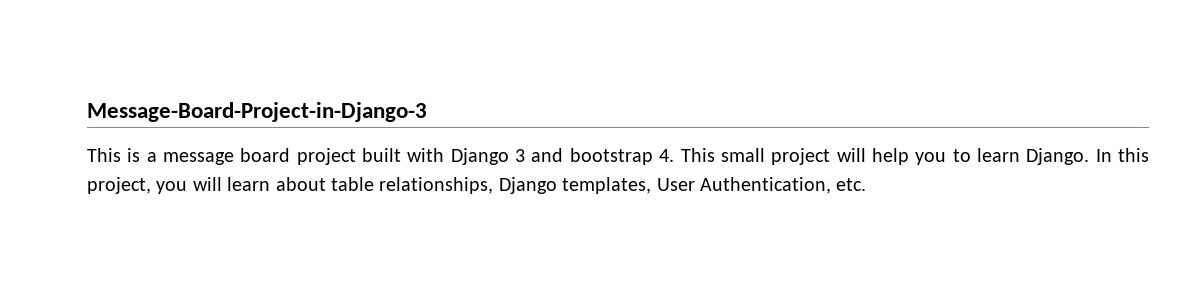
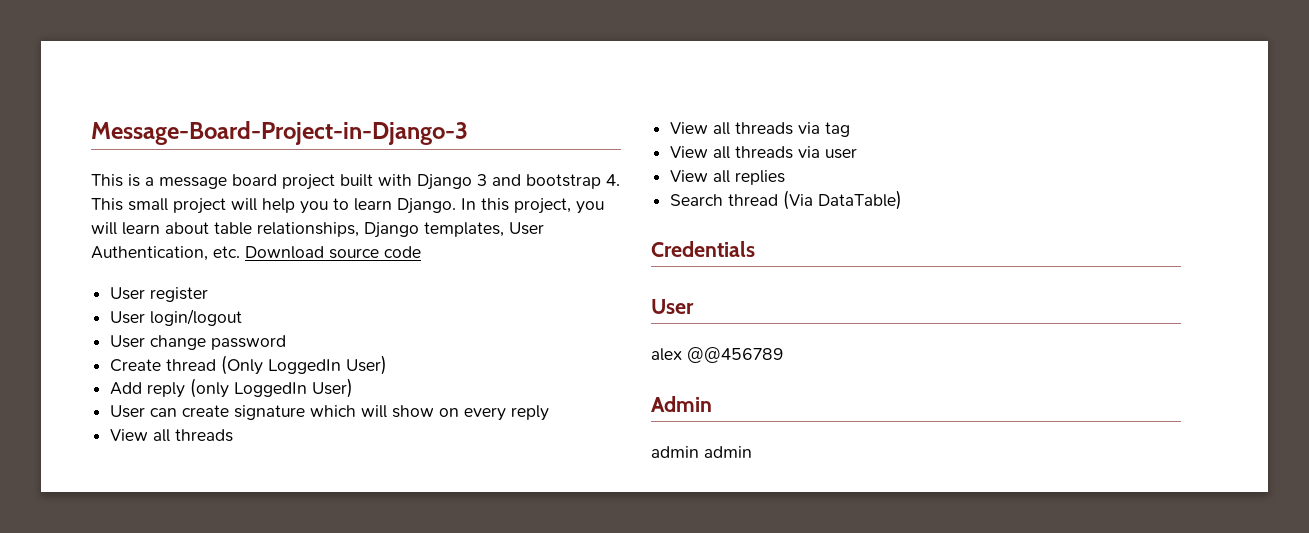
(867, 184) none -> [245,246,421,259] [110,287,209,302] [110,309,243,326] [110,335,287,350] [110,355,388,375] [110,378,354,398] [110,405,550,421] [110,429,234,442] [670,122,851,137] [670,146,858,159] [670,170,786,185] [670,190,903,210] [651,241,755,257] [651,299,694,314] [651,347,783,363] [651,396,712,412] [651,446,752,458] Download source code // User register // User login/logout // User change password // Create thread (Only LoggedIn User) // Add reply (only LoggedIn User) // User can create signature which will show on every reply // View all threads // View all threads via tag // View all threads via user // View all replies // Search thread (Via DataTable) // Credentials // User // alex @@456789 // Admin // admin admin

